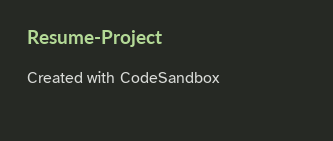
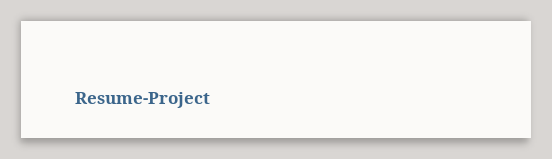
[27,71,220,83] // Created with CodeSandbox -> (210, 100) none

